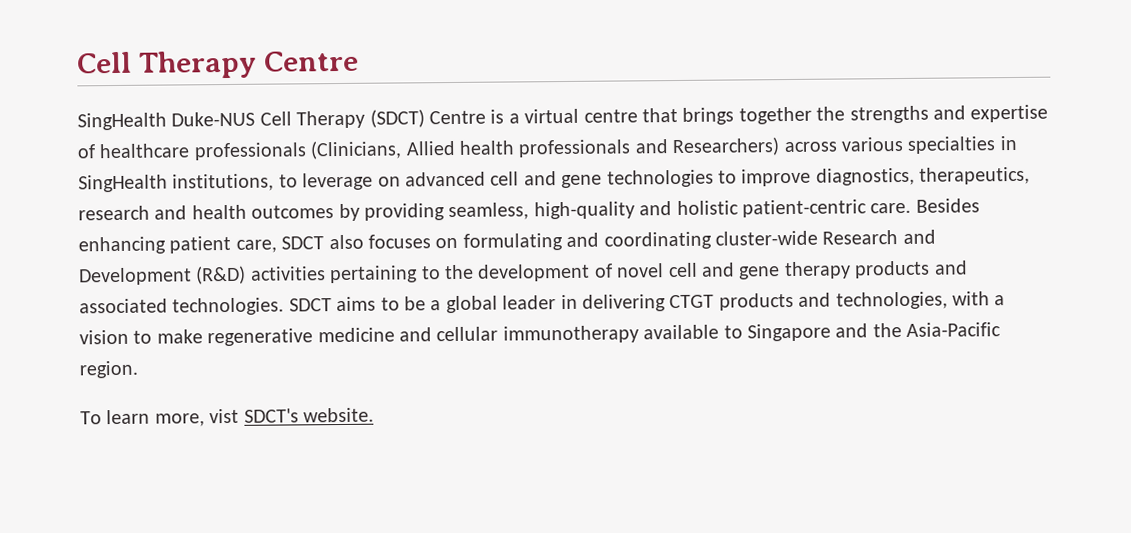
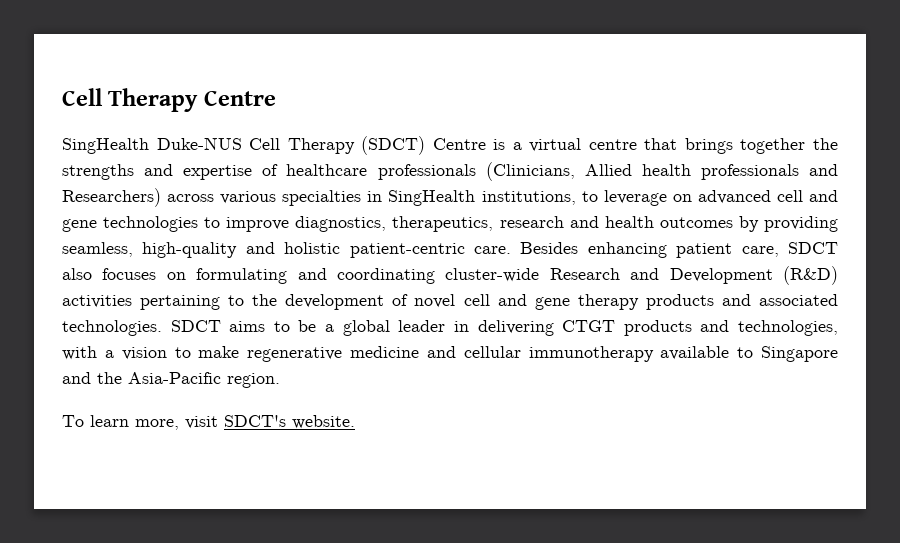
[209,408,240,424] vist -> [185,416,218,429] visit

